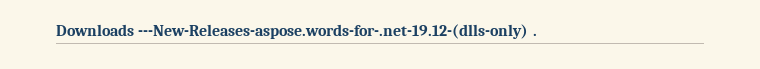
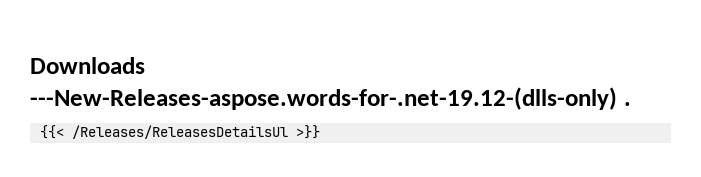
(537, 34) none -> [39,125,320,139] // {{< /Releases/ReleasesDetailsUl >}}

